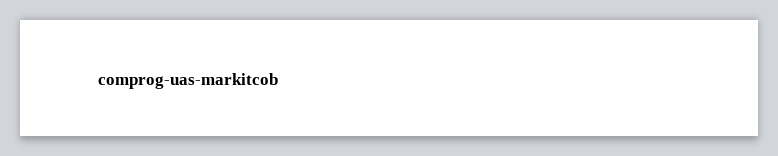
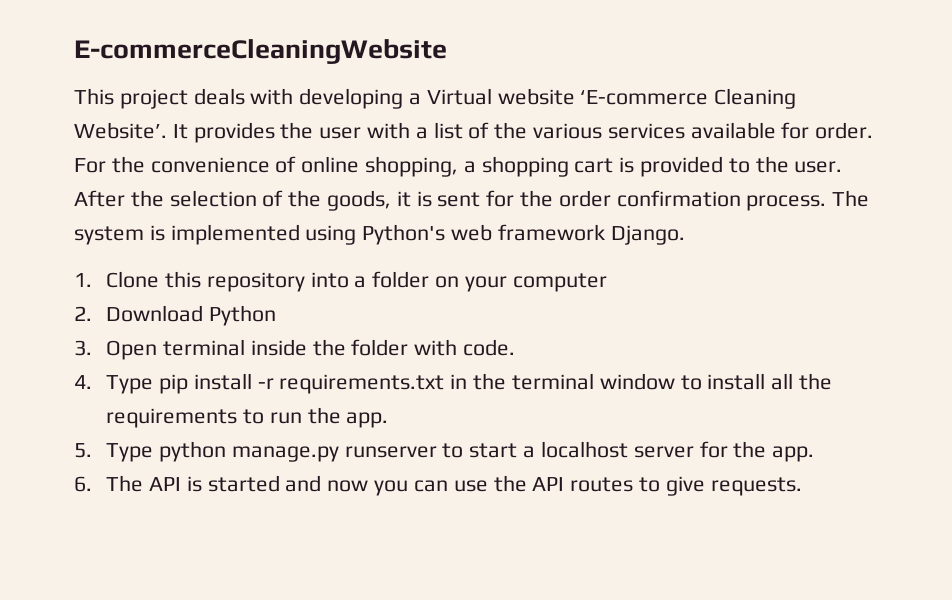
[98,73,278,89] comprog-uas-markitcob -> [74,39,447,64] [74,88,797,109] [74,122,874,143] [74,156,843,177] [74,190,870,211] [74,224,685,245] [74,271,607,292] [74,305,277,326] [74,339,516,360] [74,373,832,394] [106,407,389,428] [74,441,815,462] [74,475,802,496] E-commerceCleaningWebsite // This project deals with developing a Virtual website ‘E-commerce Cleaning Website’. It provides the user with a list of the various services available for order. For the convenience of online shopping, a shopping cart is provided to the user. After the selection of the goods, it is sent for the order confirmation process. The system is implemented using Python's web framework Django. // 1. Clone this repository into a folder on your computer // 2. Download Python // 3. Open terminal inside the folder with code. // 4. Type pip install -r requirements.txt in the terminal window to install all the requirements to run the app. // 5. Type python manage.py runserver to start a localhost server for the app. // 6. The API is started and now you can use the API routes to give requests.

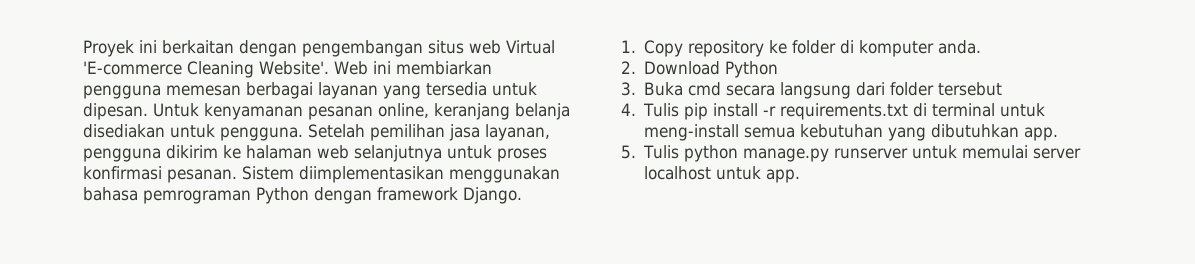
[74,39,447,64] [74,88,797,109] [74,122,874,143] [74,156,843,177] [74,190,870,211] [74,224,685,245] [74,271,607,292] [74,305,277,326] [74,339,516,360] E-commerceCleaningWebsite // This project deals with developing a Virtual website ‘E-commerce Cleaning Website’. It provides the user with a list of the various services available for order. For the convenience of online shopping, a shopping cart is provided to the user. After the selection of the goods, it is sent for the order confirmation process. The system is implemented using Python's web framework Django. // 1. Clone this repository into a folder on your computer // 2. Download Python // 3. Open terminal inside the folder with code. -> [83,40,555,57] [83,61,492,78] [83,82,537,99] [83,103,570,120] [83,124,550,141] [83,145,547,162] [83,166,560,183] [83,187,522,204] [621,40,982,57] [621,61,779,78] [621,82,1003,99] Proyek ini berkaitan dengan pengembangan situs web Virtual 'E-commerce Cleaning Website'. Web ini membiarkan pengguna memesan berbagai layanan yang tersedia untuk dipesan. Untuk kenyamanan pesanan online, keranjang belanja disediakan untuk pengguna. Setelah pemilihan jasa layanan, pengguna dikirim ke halaman web selanjutnya untuk proses konfirmasi pesanan. Sistem diimplementasikan menggunakan bahasa pemrograman Python dengan framework Django. // 1. Copy repository ke folder di komputer anda. // 2. Download Python // 3. Buka cmd secara langsung dari folder tersebut
[106,375,154,394] Type -> [643,103,680,117] Tulis
[450,373,832,390] [106,407,341,428] in the terminal window to install all the requirements to run the -> [913,103,1046,117] [644,124,1020,141] di terminal untuk meng-install semua kebutuhan yang dibutuhkan
[106,443,154,462] Type -> [643,145,680,159] Tulis
[442,441,815,462] [74,475,802,496] to start a localhost server for the app. // 6. The API is started and now you can use the API routes to give requests. -> [912,145,1082,159] [644,166,801,183] untuk memulai server localhost untuk app.

